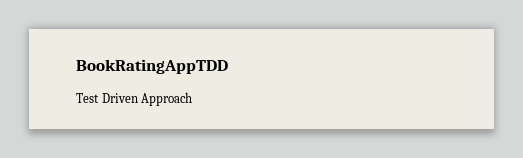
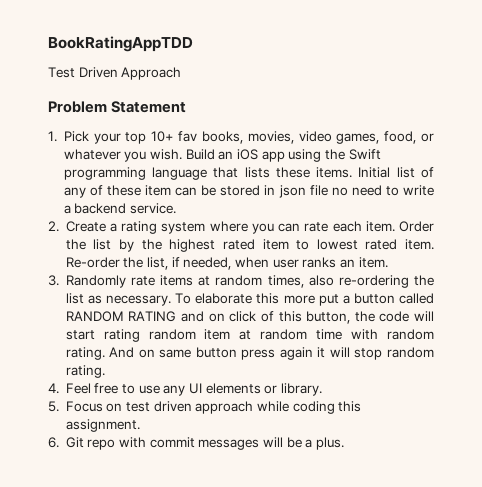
(193, 99) none -> [48,101,187,113] [48,131,434,144] [63,149,381,162] [63,167,434,180] [63,185,435,198] [63,203,177,214] [48,221,435,234] [65,239,434,252] [65,257,388,270] [48,275,434,288] [65,293,434,306] [65,311,434,324] [65,329,434,342] [65,347,434,360] [65,365,105,378] [48,383,322,396] [48,401,362,414] [65,419,140,432] [48,437,344,450] // Problem Statement // 1. Pick your top 10+ fav books, movies, video games, food, or whatever you wish. Build an iOS app using the Swift programming language that lists these items. Initial list of any of these item can be stored in json file no need to write a backend service. // 2. Create a rating system where you can rate each item. Order the list by the highest rated item to lowest rated item. Re-order the list, if needed, when user ranks an item. // 3. Randomly rate items at random times, also re-ordering the list as necessary. To elaborate this more put a button called RANDOM RATING and on click of this button, the code will start rating random item at random time with random rating. And on same button press again it will stop random rating. // 4. Feel free to use any UI elements or library. // 5. Focus on test driven approach while coding this assignment. // 6. Git repo with commit messages will be a plus.

